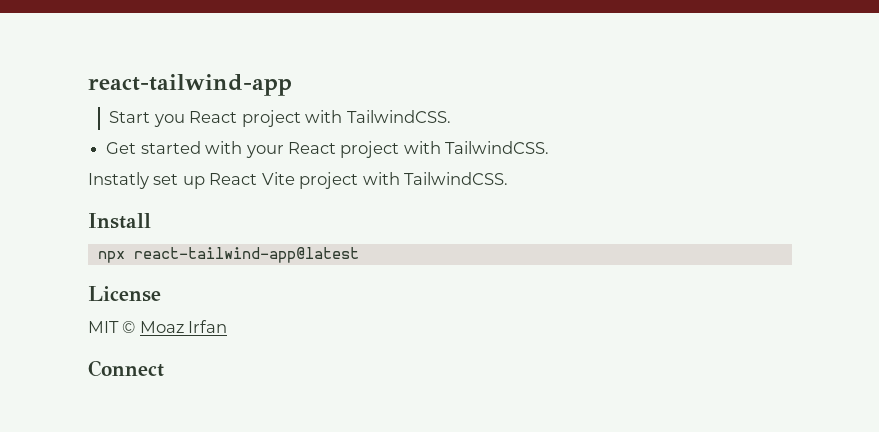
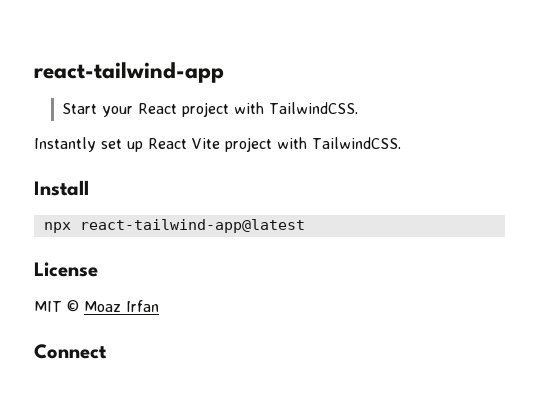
[153,110,451,127] [106,141,243,154] you React project with TailwindCSS. // Get started with -> (98, 108) none
[88,172,149,189] Instatly -> [34,137,96,152] Instantly

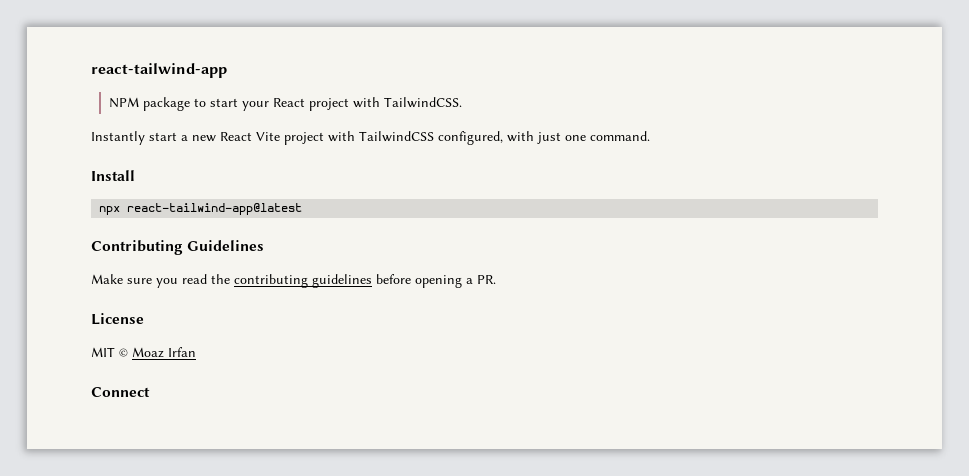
[62,103,98,114] Start -> [108,97,238,111] NPM package to start
[101,139,143,152] set up -> [149,132,216,142] start a new
[312,137,401,149] [34,180,89,196] [43,219,305,233] TailwindCSS. // Install // npx react-tailwind-app@latest -> [359,131,650,145] [91,170,135,181] [99,203,303,215] [91,240,265,255] [91,274,496,288] TailwindCSS configured, with just one command. // Install // npx react-tailwind-app@latest // Contributing Guidelines // Make sure you read the contributing guidelines before opening a PR.

